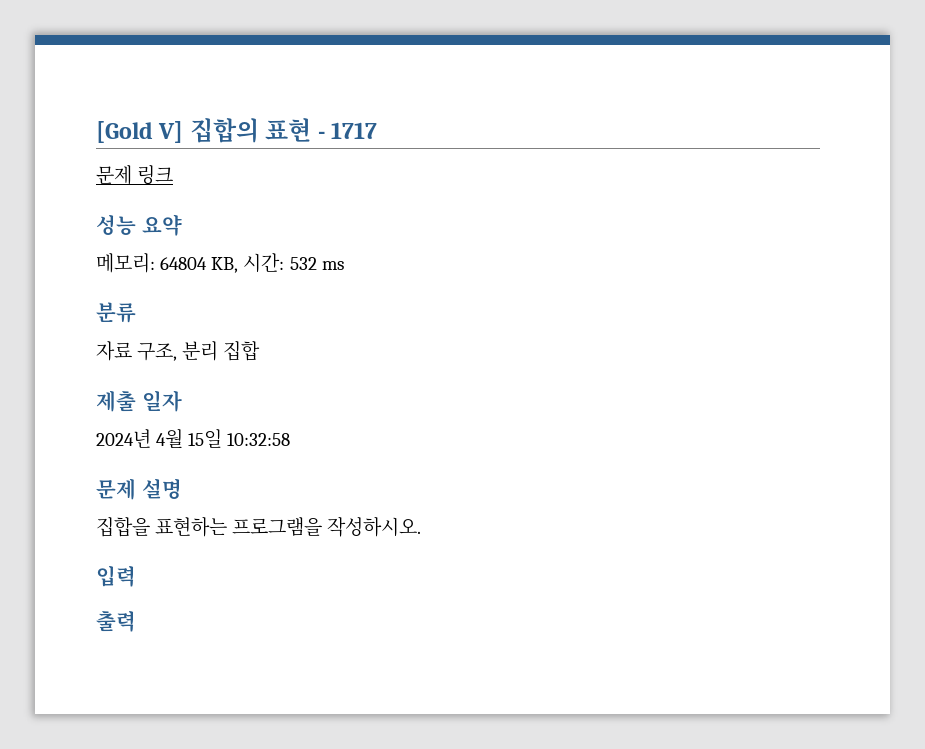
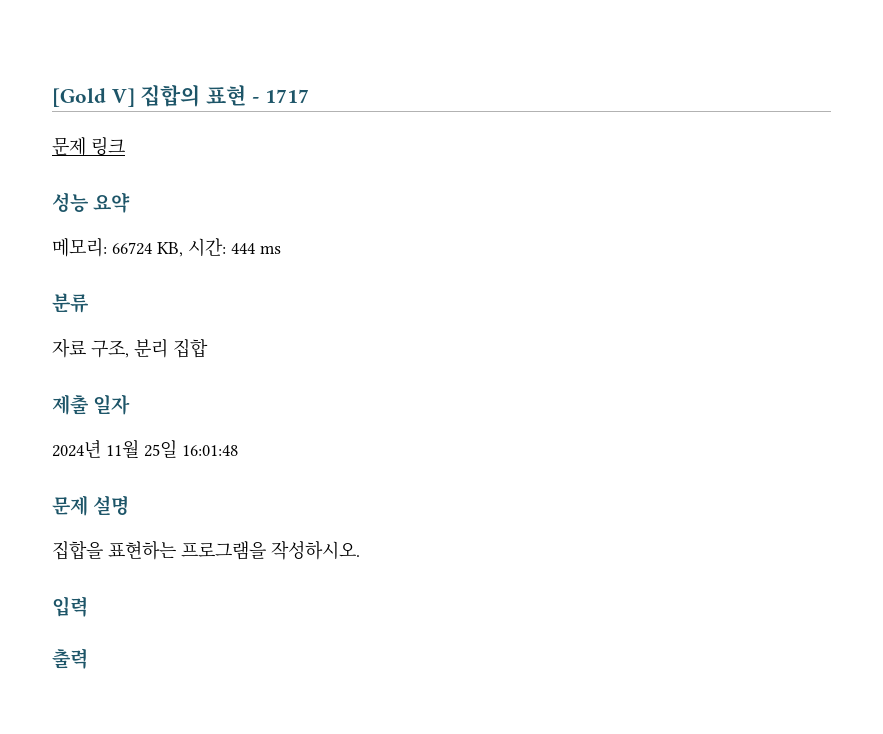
[160,257,208,270] 64804 -> [112,242,152,255] 66724
[289,257,317,270] 532 -> [231,243,255,254] 444
[156,428,291,448] 4월 15일 10:32:58 -> [106,440,238,458] 11월 25일 16:01:48

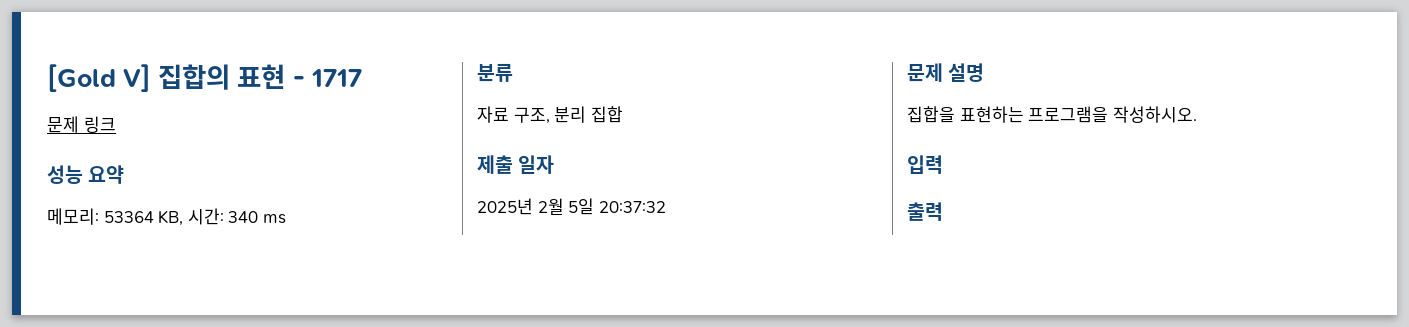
[112,242,152,255] 66724 -> [103,211,154,223] 53364
[231,243,255,254] 444 -> [228,211,259,223] 340
[52,439,238,458] 2024년 11월 25일 16:01:48 -> [477,198,666,215] 2025년 2월 5일 20:37:32

